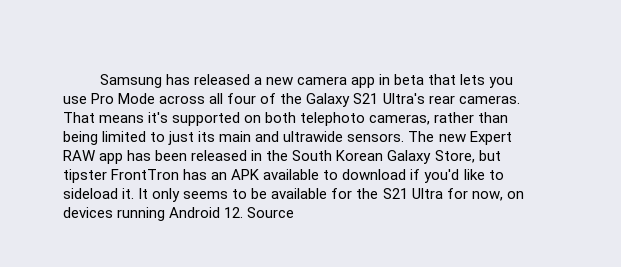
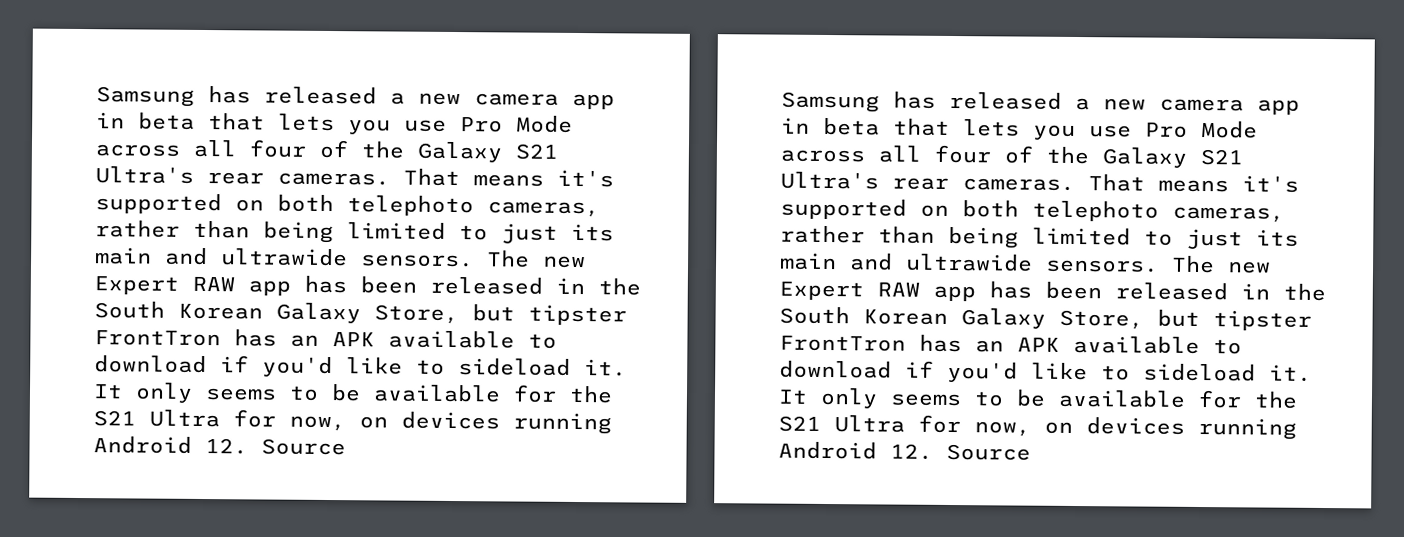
(295, 212) none -> [781,91,1300,115] [781,117,1258,140] [780,144,1243,168] [780,171,1299,193] [780,198,1285,223] [780,225,1299,250] [779,252,1271,274] [779,281,1326,302] [779,306,1312,331] [779,334,1242,355] [779,360,1312,383] [778,387,1298,409] [778,414,1297,440] [778,441,1031,461] // Samsung has released a new camera app in beta that lets you use Pro Mode across all four of the Galaxy S21 Ultra's rear cameras. That means it's supported on both telephoto cameras, rather than being limited to just its main and ultrawide sensors. The new Expert RAW app has been released in the South Korean Galaxy Store, but tipster FrontTron has an APK available to download if you'd like to sideload it. It only seems to be available for the S21 Ultra for now, on devices running Android 12. Source

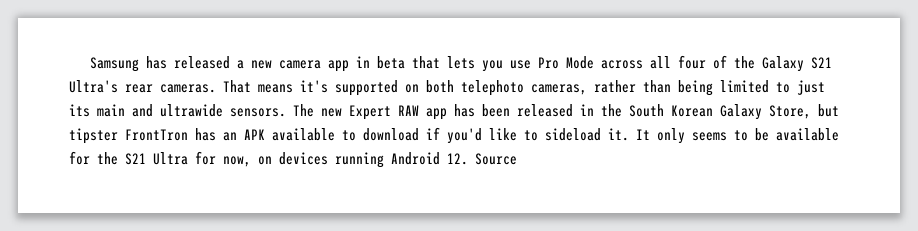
[781,91,1300,115] [781,117,1258,140] [780,144,1243,168] [780,171,1299,193] [780,198,1285,223] [780,225,1299,250] [779,252,1271,274] [779,281,1326,302] [779,306,1312,331] [779,334,1242,355] [779,360,1312,383] [778,387,1298,409] [778,414,1297,440] [778,441,1031,461] // Samsung has released a new camera app in beta that lets you use Pro Mode across all four of the Galaxy S21 Ultra's rear cameras. That means it's supported on both telephoto cameras, rather than being limited to just its main and ultrawide sensors. The new Expert RAW app has been released in the South Korean Galaxy Store, but tipster FrontTron has an APK available to download if you'd like to sideload it. It only seems to be available for the S21 Ultra for now, on devices running Android 12. Source -> (517, 159) none

